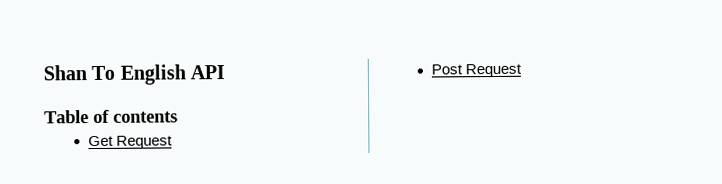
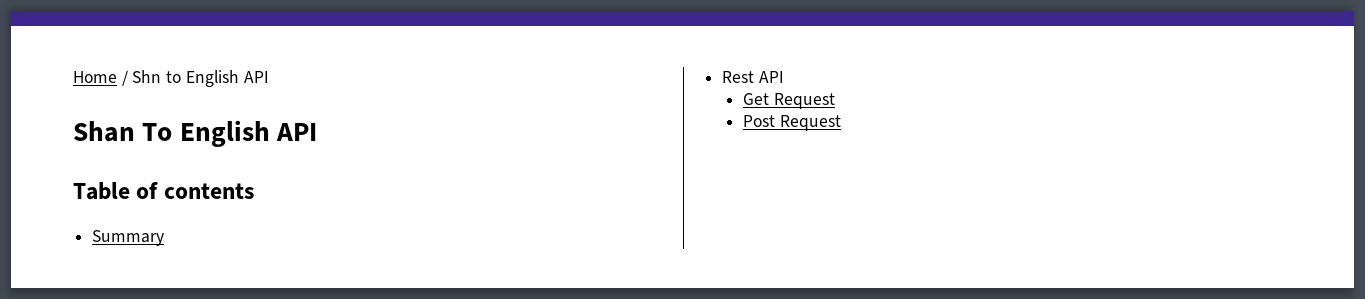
(43, 73) none -> [73,70,269,87] Home / Shn to English API //
(178, 117) none -> [92,230,165,246] [722,71,784,83] // Summary // Rest API

